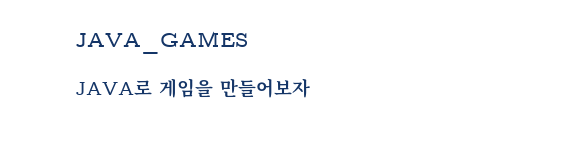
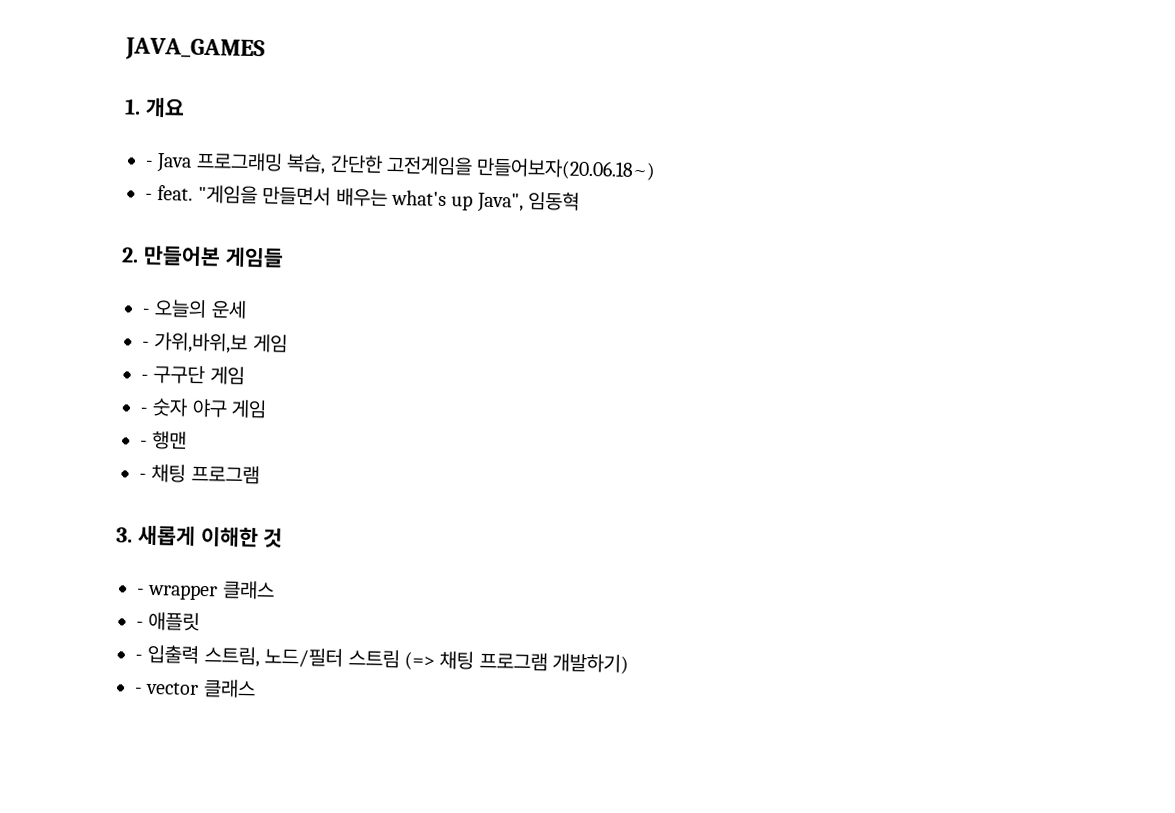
[75,78,310,98] JAVA로 게임을 만들어보자 -> [124,96,185,118] [145,151,657,181] [145,184,581,213] [121,244,284,268] [142,298,247,319] [142,331,288,354] [141,364,245,385] [140,397,268,419] [140,430,188,450] [139,463,260,485] [116,524,284,548] [136,580,275,601] [136,611,201,632] [135,644,630,674] [134,679,256,699] 1. 개요 // - Java 프로그래밍 복습, 간단한 고전게임을 만들어보자(20.06.18~) // - feat. "게임을 만들면서 배우는 what's up Java", 임동혁 // 2. 만들어본 게임들 // - 오늘의 운세 // - 가위,바위,보 게임 // - 구구단 게임 // - 숫자 야구 게임 // - 행맨 // - 채팅 프로그램 // 3. 새롭게 이해한 것 // - wrapper 클래스 // - 애플릿 // - 입출력 스트림, 노드/필터 스트림 (=> 채팅 프로그램 개발하기) // - vector 클래스

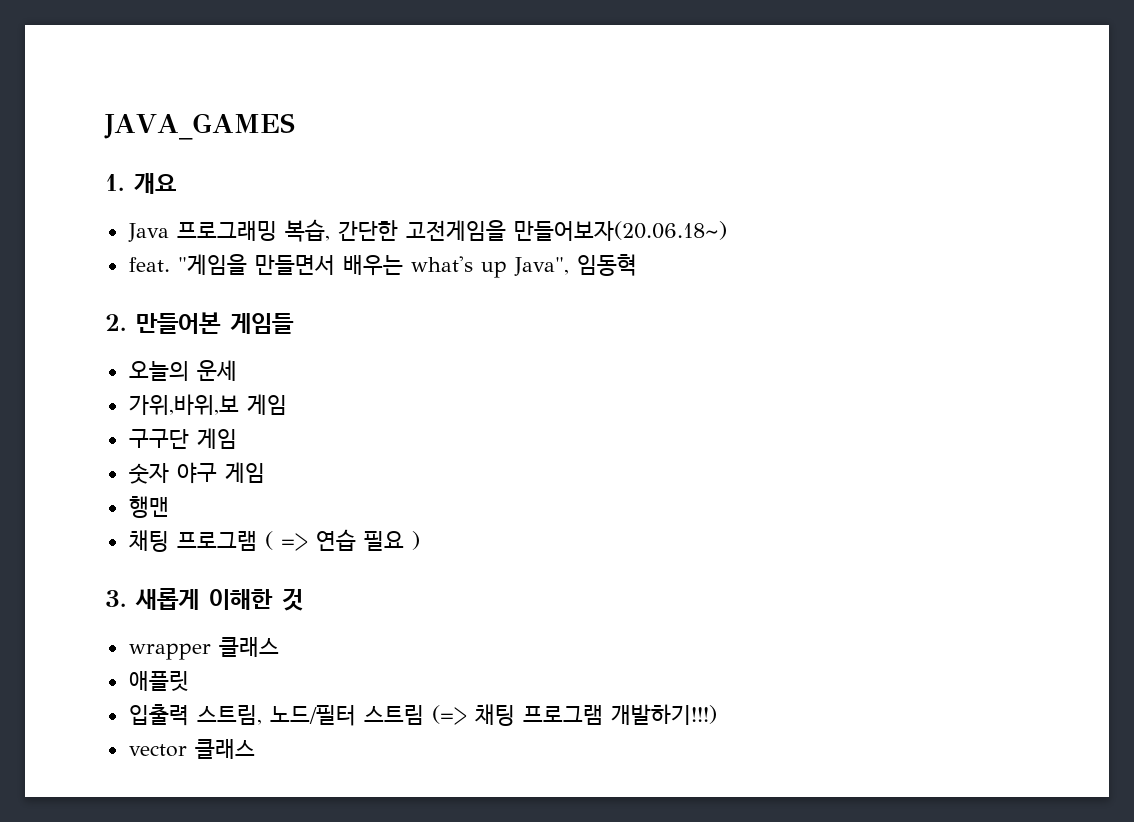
[145,160,154,167] - -> (176, 183) none
[145,193,153,200] - -> (727, 231) none
[142,308,150,315] - -> (294, 323) none
[142,341,150,348] - -> (237, 370) none
[141,374,149,381] - -> (287, 404) none
[140,407,148,414] - -> (237, 438) none
[140,440,148,447] - -> (265, 472) none
[139,463,260,485] - 채팅 프로그램 -> [128,529,420,552] 채팅 프로그램 ( => 연습 필요 )
[136,588,145,595] - -> (303, 599) none
[136,621,144,628] - -> (279, 647) none
[135,654,143,661] - -> (189, 681) none
[552,653,630,674] [134,687,143,694] 개발하기) // - -> [610,704,717,725] 개발하기!!!) //

